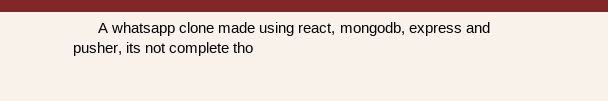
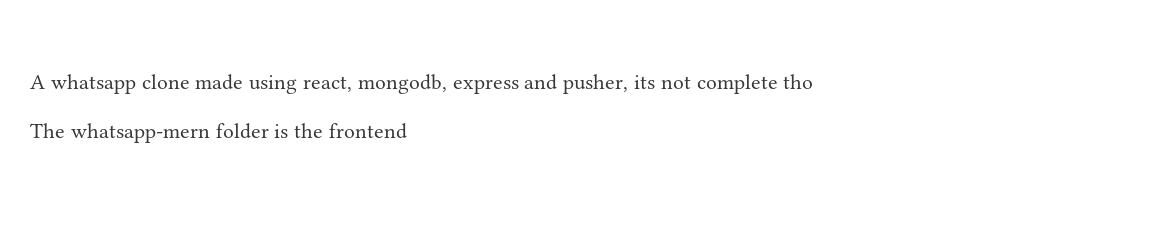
(254, 47) none -> [30,123,408,143] // The whatsapp-mern folder is the frontend

